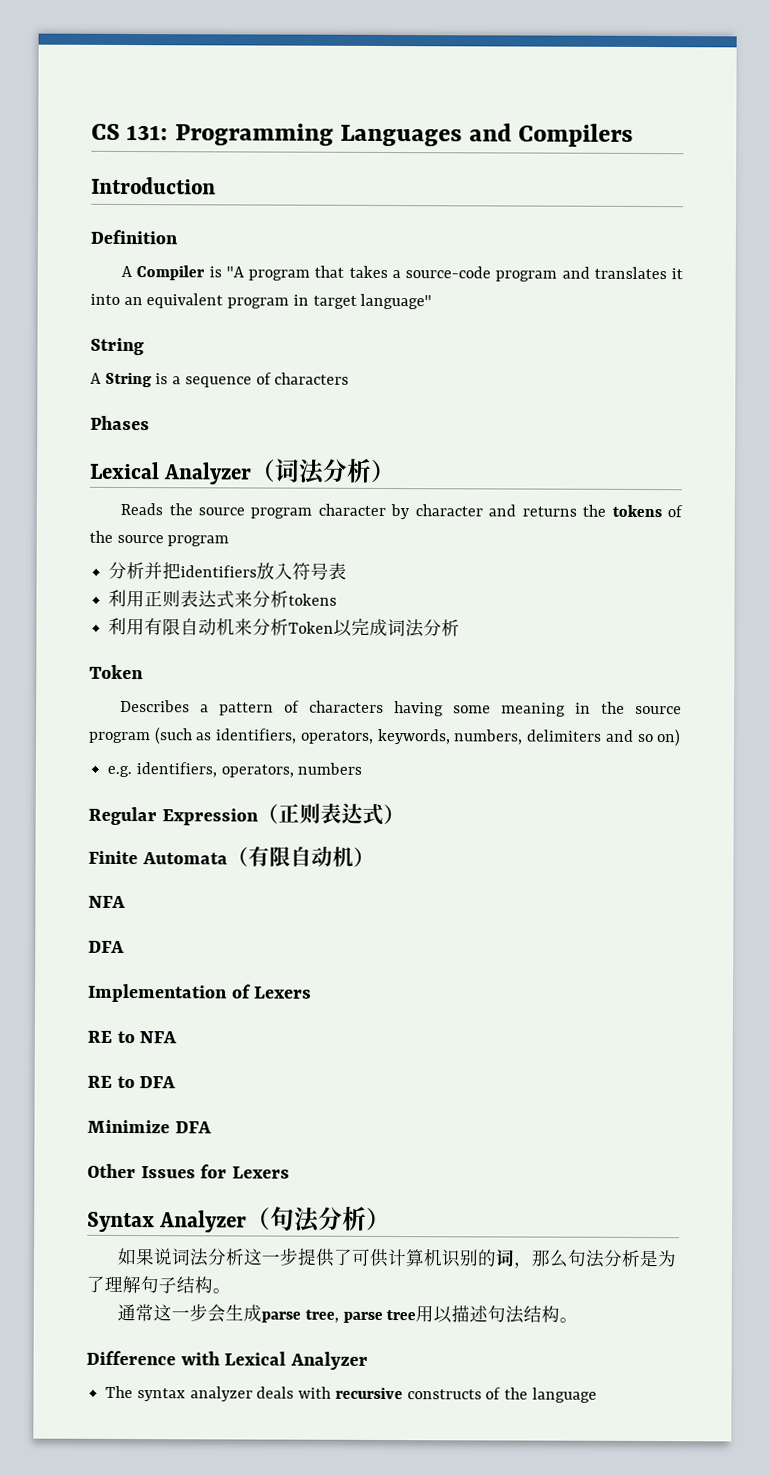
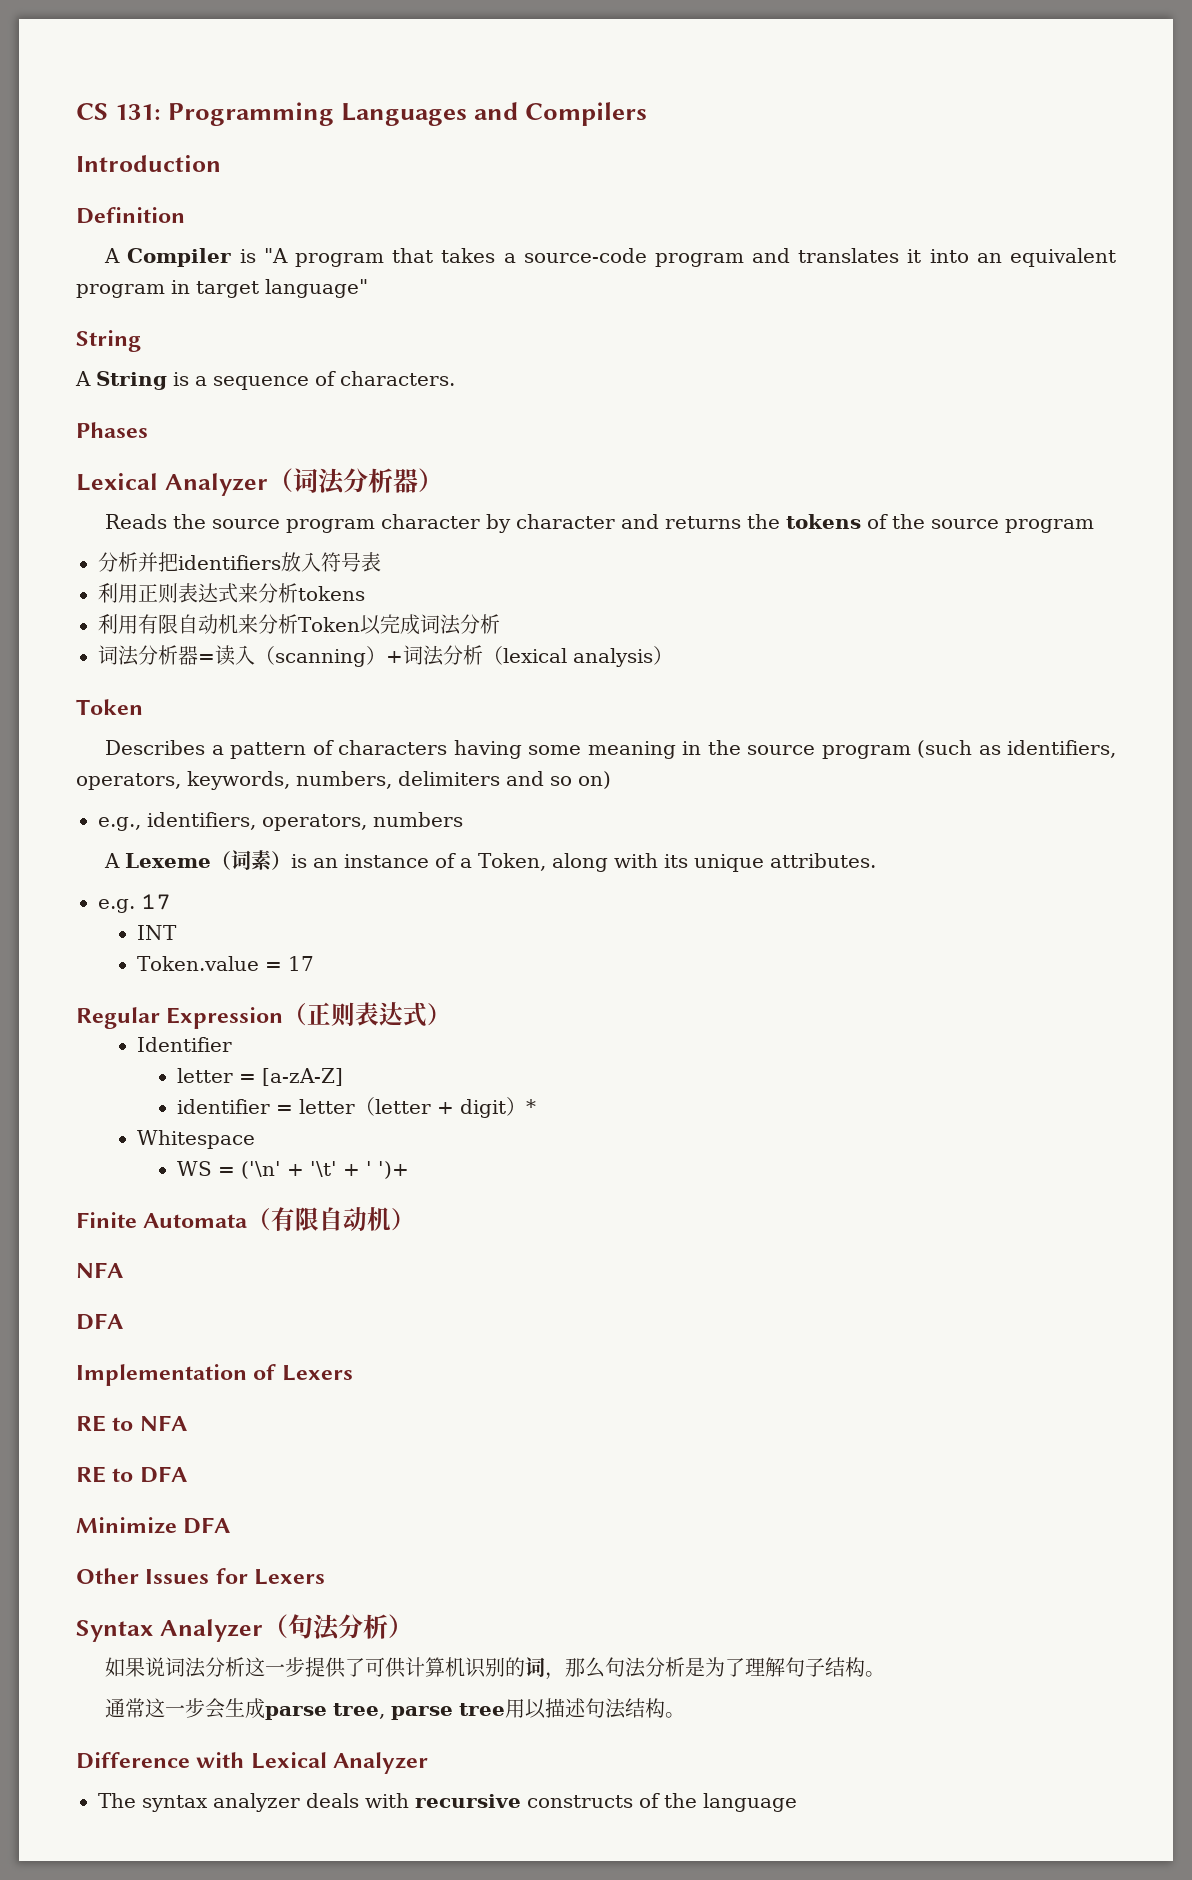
[274,372,350,385] characters -> [340,371,455,386] characters.
(373, 470) none -> [392,468,418,493] 器
(461, 628) none -> [98,645,673,667] // 词法分析器=读入（scanning）+词法分析（lexical analysis）
[107,765,133,778] e.g. -> [98,817,141,831] e.g.,
(363, 768) none -> [104,850,877,872] [98,894,171,913] [137,925,178,940] [137,956,315,971] // A Lexeme（词素）is an instance of a Token, along with its unique attributes. // e.g. 17 // INT // Token.value = 17
(405, 814) none -> [137,1037,233,1052] [176,1068,343,1086] [176,1097,536,1118] [137,1130,256,1149] [176,1161,409,1179] // Identifier // letter = [a-zA-Z] // identifier = letter（letter + digit）* // Whitespace // WS = ('\n' + '\t' + ' ')+

